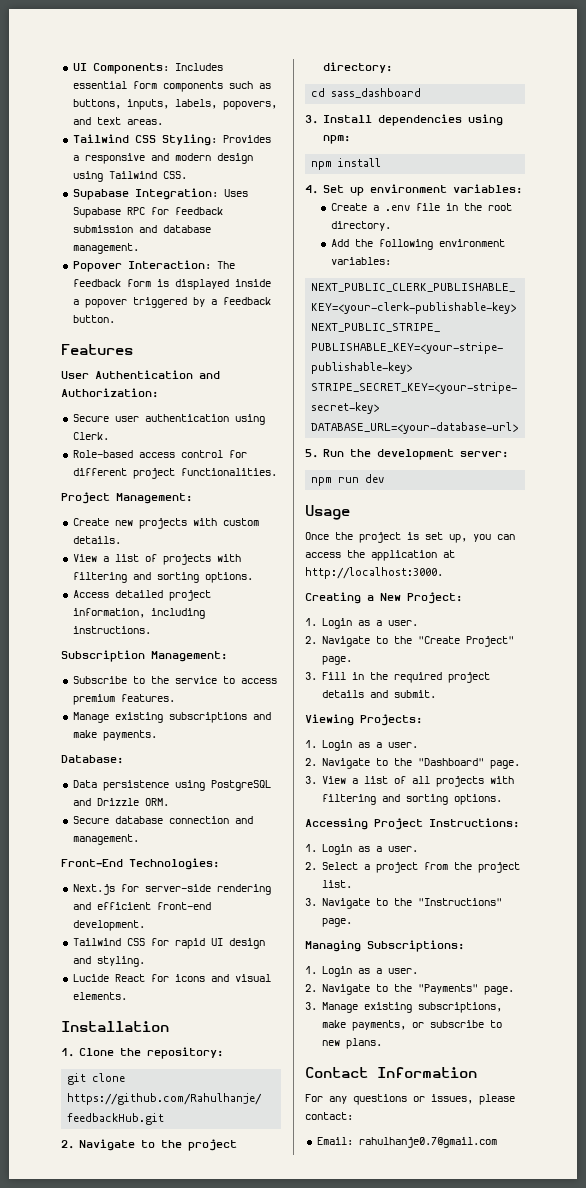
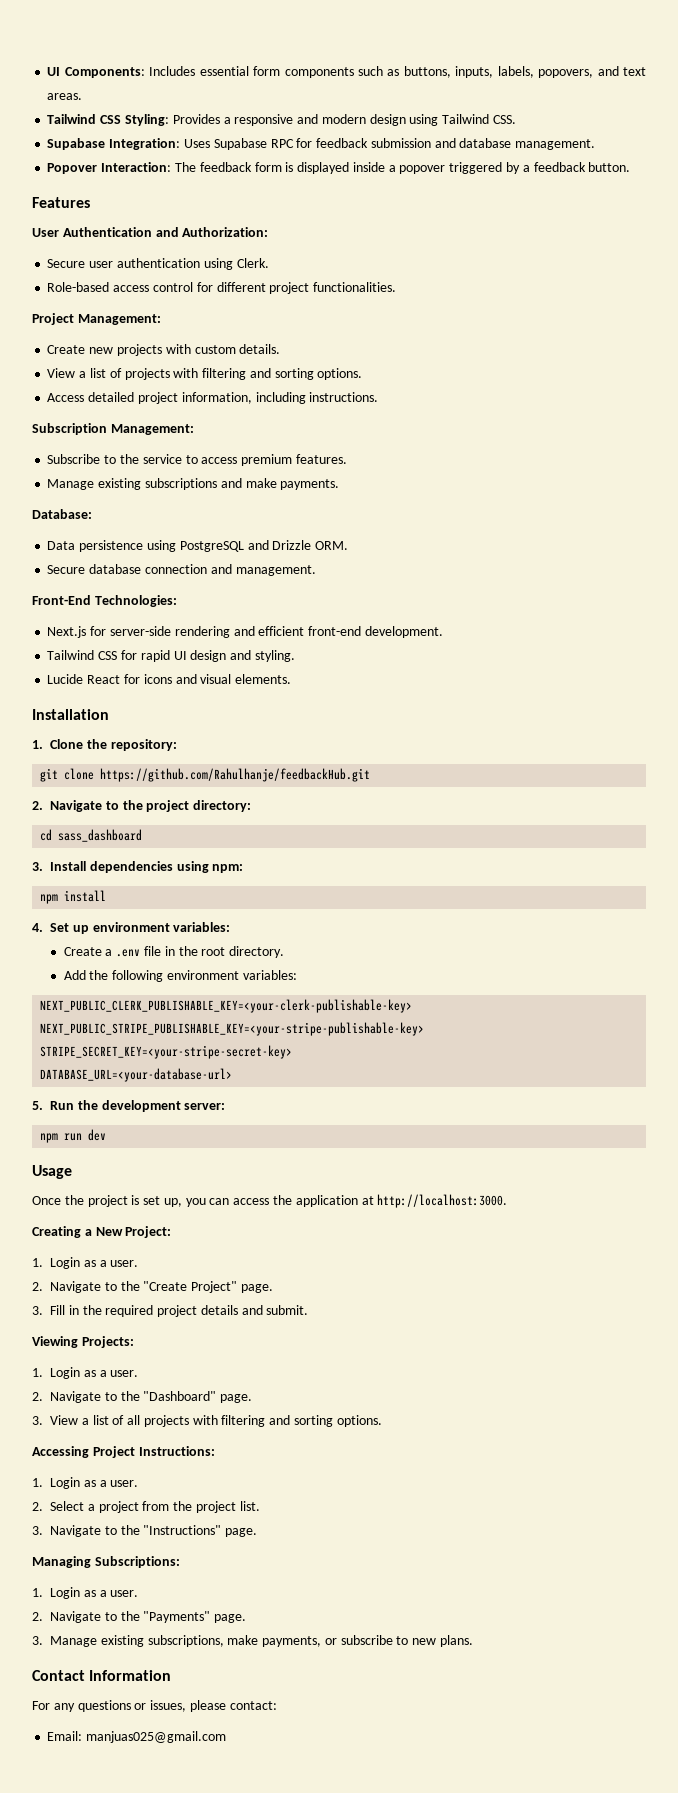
[358,1137,497,1148] rahulhanje0.7@gmail.com -> [86,1731,227,1743] manjuas025@gmail.com

